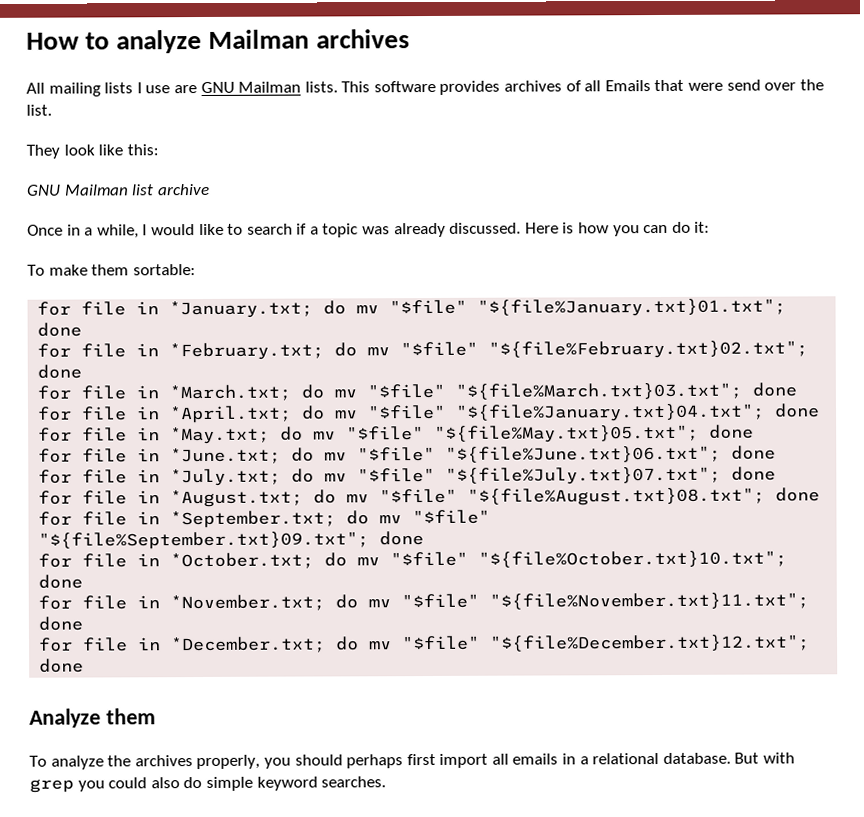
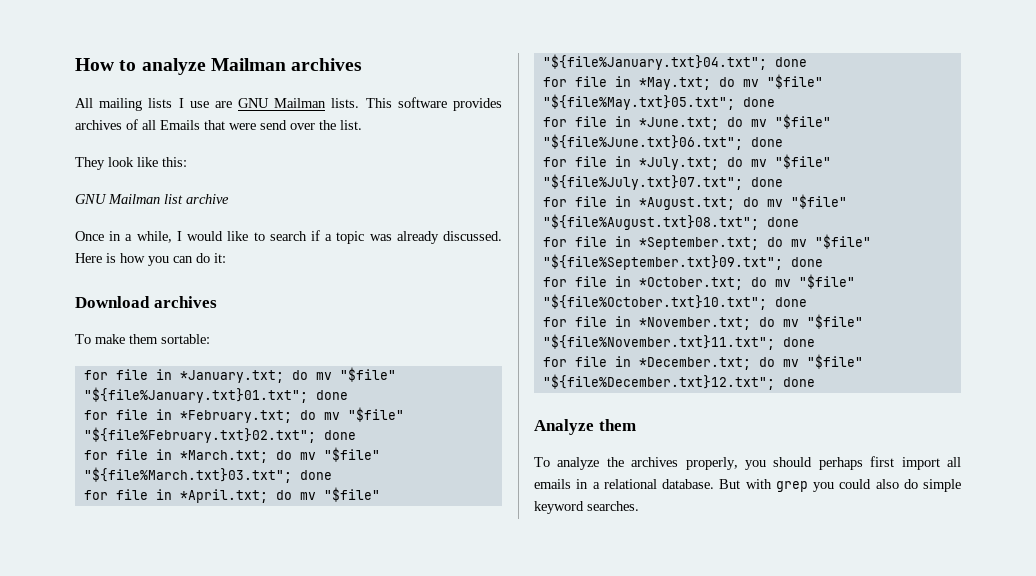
(711, 227) none -> [75,296,217,308] // Download archives

